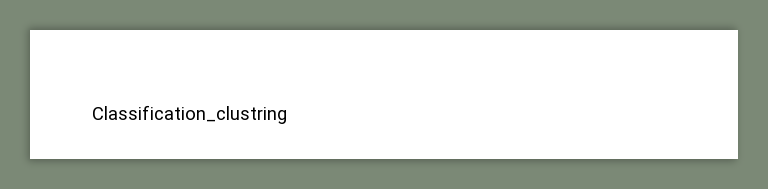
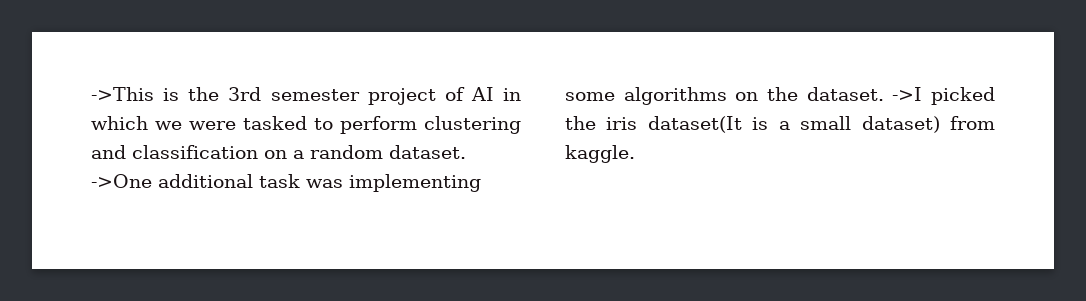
[92,105,287,124] Classification_clustring -> [91,87,521,105] [91,116,521,134] [91,145,466,159] [91,174,481,192] [565,87,995,105] [565,116,995,133] [565,145,635,163] ->This is the 3rd semester project of AI in which we were tasked to perform clustering and classification on a random dataset. ->One additional task was implementing some algorithms on the dataset. ->I picked the iris dataset(It is a small dataset) from kaggle.

